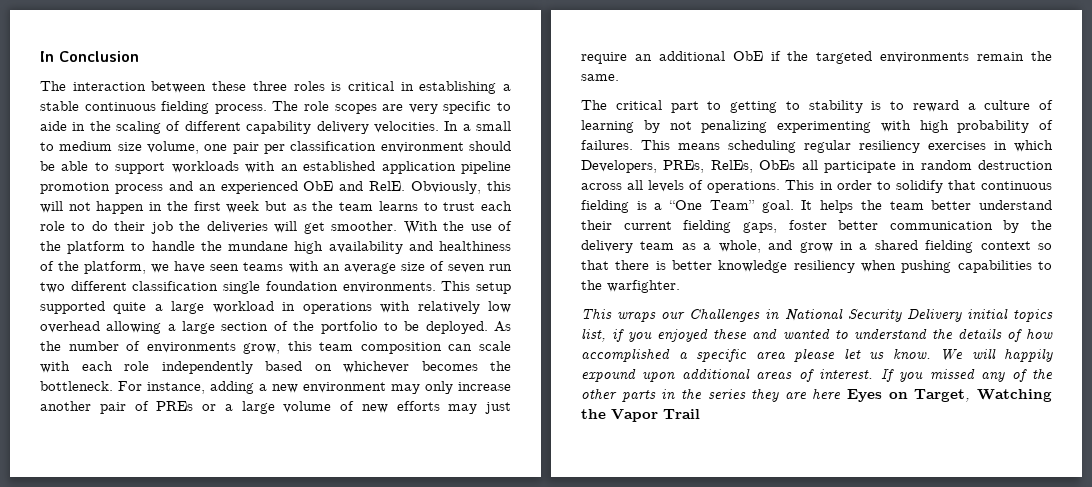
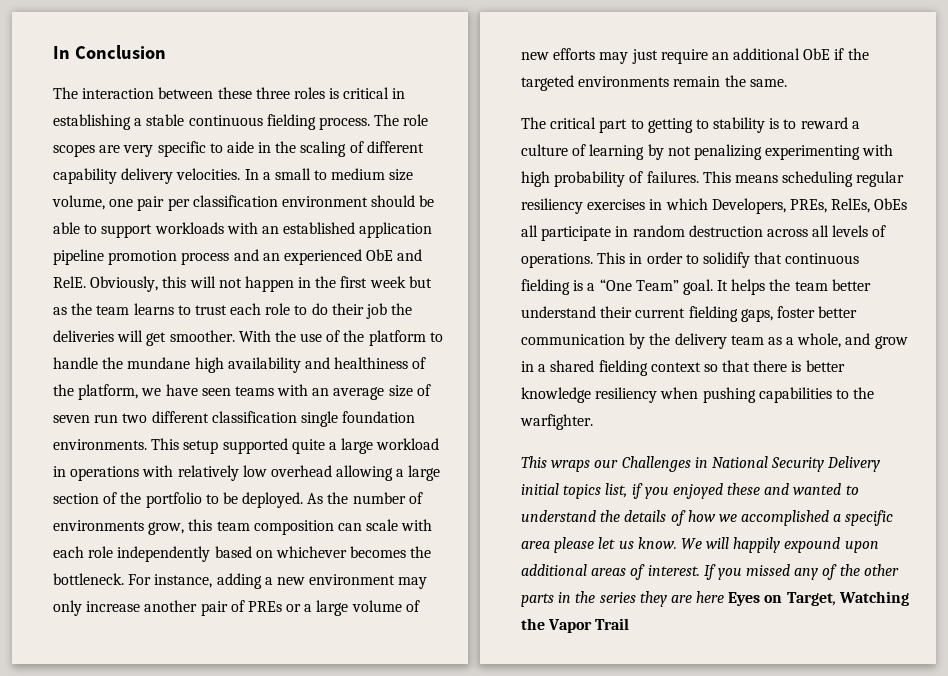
(1053, 333) none -> [718,514,737,522] we

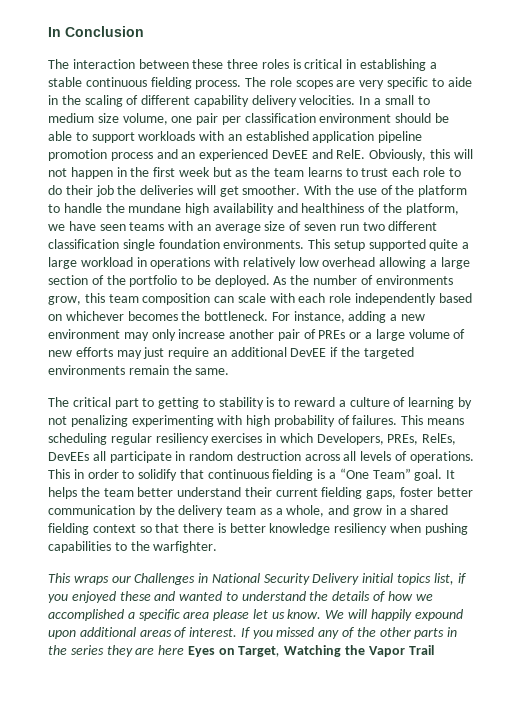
[366,249,394,261] ObE -> [271,150,308,159] DevEE
[803,48,831,60] ObE -> [290,348,327,357] DevEE
[874,198,908,210] ObEs -> [48,452,89,461] DevEEs

